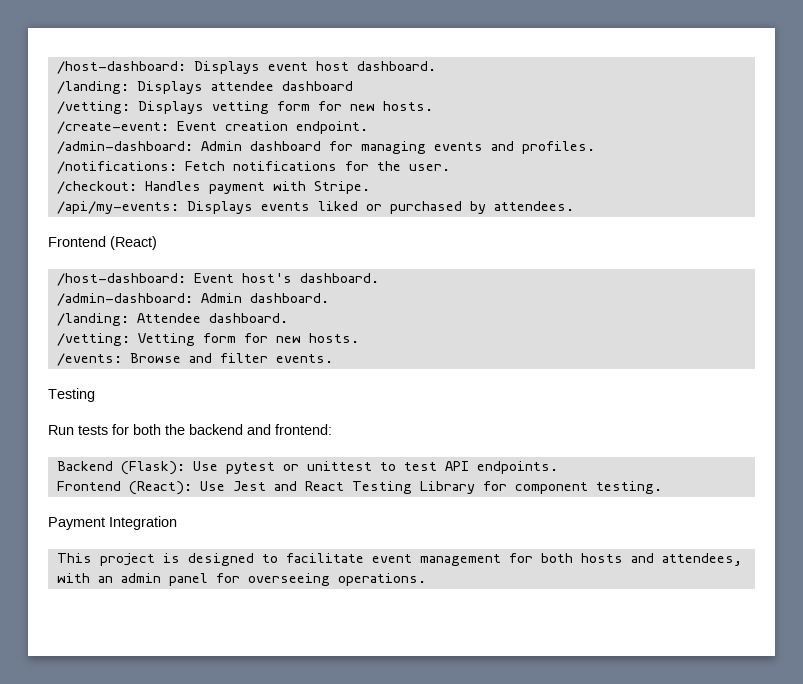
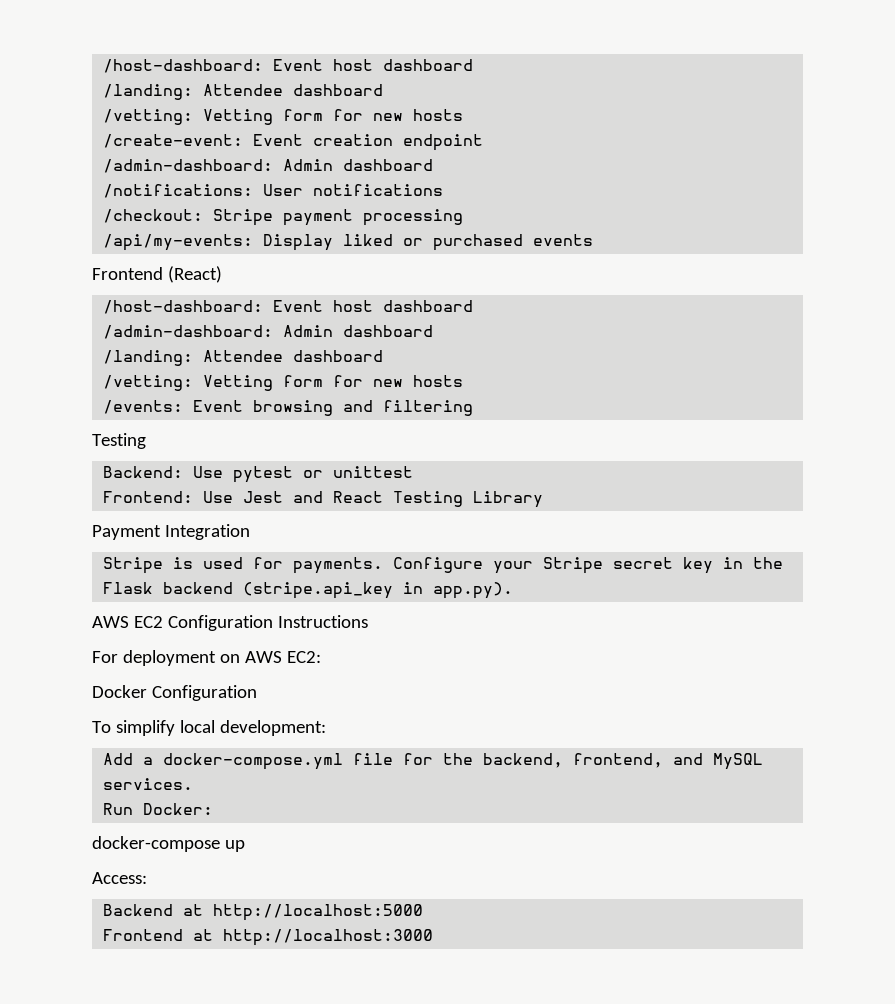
[56,61,436,74] [56,81,353,94] [56,101,433,114] /host-dashboard: Displays event host dashboard. // /landing: Displays attendee dashboard // /vetting: Displays vetting form for new hosts. -> [103,59,474,73] [103,84,384,100] [103,109,464,125] /host-dashboard: Event host dashboard // /landing: Attendee dashboard // /vetting: Vetting form for new hosts
[295,121,368,134] [56,141,595,154] endpoint. // /admin-dashboard: Admin dashboard for managing events and profiles. -> [403,134,484,151] [103,159,434,173] endpoint // /admin-dashboard: Admin dashboard
[184,161,225,171] Fetch -> [263,184,304,196] User
[344,161,450,171] [56,181,370,194] for the user. // /checkout: Handles payment with Stripe. -> [103,209,464,226] // /checkout: Stripe payment processing
[186,201,310,214] Displays events -> [263,234,334,251] Display
[469,201,574,214] by attendees. -> [533,234,594,246] events
[241,273,379,283] [56,293,329,306] [56,313,288,326] [56,333,359,346] host's dashboard. // /admin-dashboard: Admin dashboard. // /landing: Attendee dashboard. // /vetting: Vetting form for new hosts. -> [333,300,474,312] [103,325,434,339] [103,350,384,366] [103,375,464,391] host dashboard // /admin-dashboard: Admin dashboard // /landing: Attendee dashboard // /vetting: Vetting form for new hosts
[129,353,333,363] [48,388,95,402] [48,424,332,435] [56,461,558,475] [56,481,192,495] Browse and filter events. // Testing // Run tests for both the backend and frontend: // Backend (Flask): Use pytest or unittest to test API endpoints. // Frontend (React): -> [193,400,474,416] [92,433,146,449] [103,466,414,483] [103,491,194,503] Event browsing and filtering // Testing // Backend: Use pytest or unittest // Frontend:
[482,481,662,494] for component testing. -> (544, 499) none
[56,553,742,566] [56,573,426,586] This project is designed to facilitate event management for both hosts and attendees, with an admin panel for overseeing operations. -> [103,557,784,574] [103,582,514,599] [92,615,368,631] [92,650,321,666] [92,685,257,701] [92,720,326,736] [103,753,764,770] [103,778,194,790] [103,803,214,815] [92,836,245,852] [92,872,147,884] [103,904,424,921] [103,929,434,946] Stripe is used for payments. Configure your Stripe secret key in the Flask backend (stripe.api_key in app.py). // AWS EC2 Configuration Instructions // For deployment on AWS EC2: // Docker Configuration // To simplify local development: // Add a docker-compose.yml file for the backend, frontend, and MySQL services. // Run Docker: // docker-compose up // Access: // Backend at http://localhost:5000 // Frontend at http://localhost:3000

